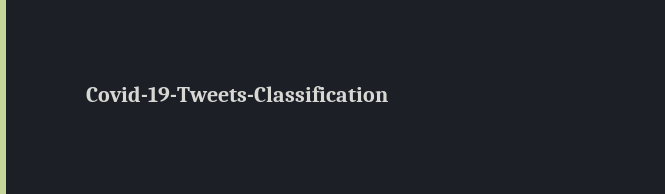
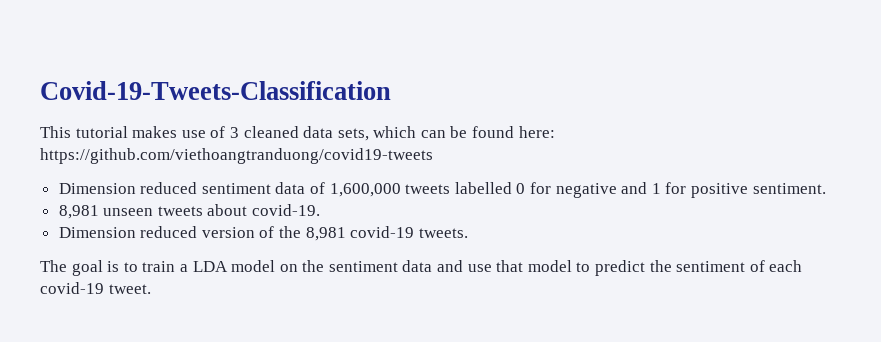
(388, 94) none -> [40,126,555,141] [40,148,433,164] [58,182,826,198] [58,204,321,219] [58,226,468,241] [40,260,803,276] [40,282,151,294] // This tutorial makes use of 3 cleaned data sets, which can be found here: https://github.com/viethoangtranduong/covid19-tweets // Dimension reduced sentiment data of 1,600,000 tweets labelled 0 for negative and 1 for positive sentiment. // 8,981 unseen tweets about covid-19. // Dimension reduced version of the 8,981 covid-19 tweets. // The goal is to train a LDA model on the sentiment data and use that model to predict the sentiment of each covid-19 tweet.

